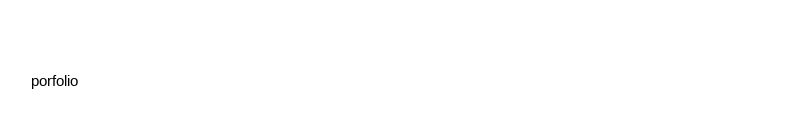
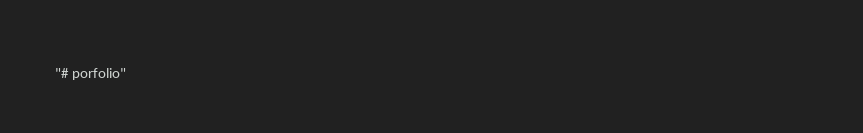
[31,75,78,89] porfolio -> [55,68,126,80] "# porfolio"

